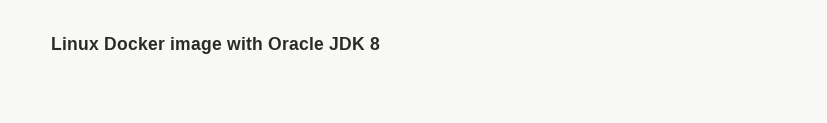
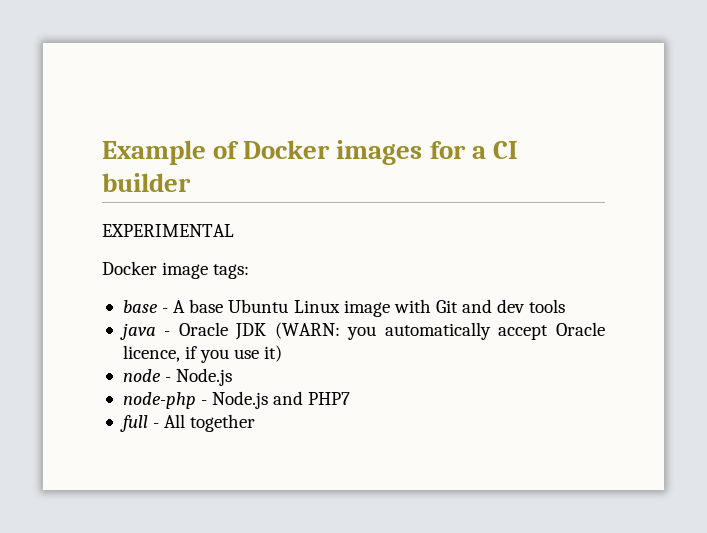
[51,37,380,54] Linux Docker image with Oracle JDK 8 -> [102,140,518,165] [102,173,191,192] [102,224,234,237] [102,261,250,279] [122,299,566,317] [119,322,605,340] [122,345,283,363] [122,368,233,386] [122,391,351,409] [119,414,256,432] Example of Docker images for a CI builder // EXPERIMENTAL // Docker image tags: // base - A base Ubuntu Linux image with Git and dev tools // java - Oracle JDK (WARN: you automatically accept Oracle licence, if you use it) // node - Node.js // node-php - Node.js and PHP7 // full - All together

